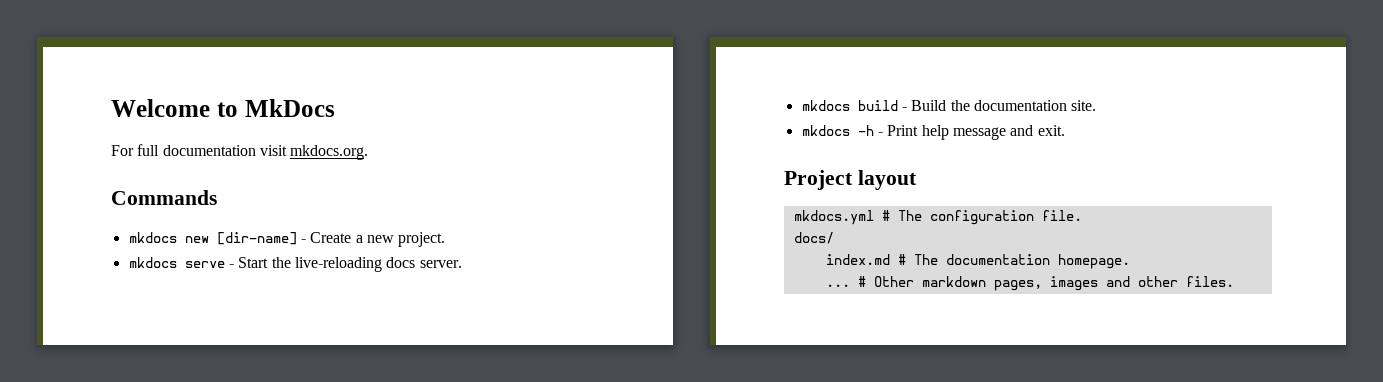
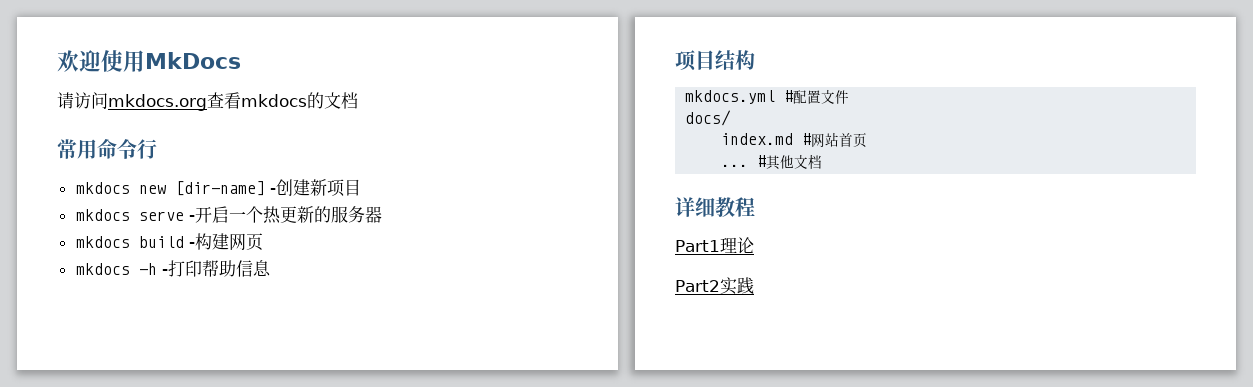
[111,99,238,117] Welcome to -> [57,50,145,72] 欢迎使用
[111,144,369,160] [111,190,217,205] For full documentation visit mkdocs.org. // Commands -> [57,92,358,111] [57,139,157,159] 请访问mkdocs.org查看mkdocs的文档 // 常用命令行
[310,232,446,247] Create a new project. -> [275,179,361,197] 创建新项目
[238,257,462,272] Start the live-reloading docs server. -> [194,206,382,224] 开启一个热更新的服务器
[911,100,1097,111] Build the documentation site. -> [194,233,263,251] 构建网页
[887,125,1065,140] [784,170,917,190] Print help message and exit. // Project layout -> [167,260,271,277] [675,50,755,71] 打印帮助信息 // 项目结构
[897,210,1082,225] The configuration file. -> [793,89,850,104] 配置文件
[913,254,1130,269] The documentation homepage. -> [811,132,868,148] 网站首页
[873,276,1234,291] Other markdown pages, images and other files. -> [766,154,823,170] [675,197,755,217] [675,237,754,254] [675,277,754,295] 其他文档 // 详细教程 // Part1理论 // Part2实践

